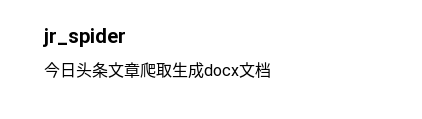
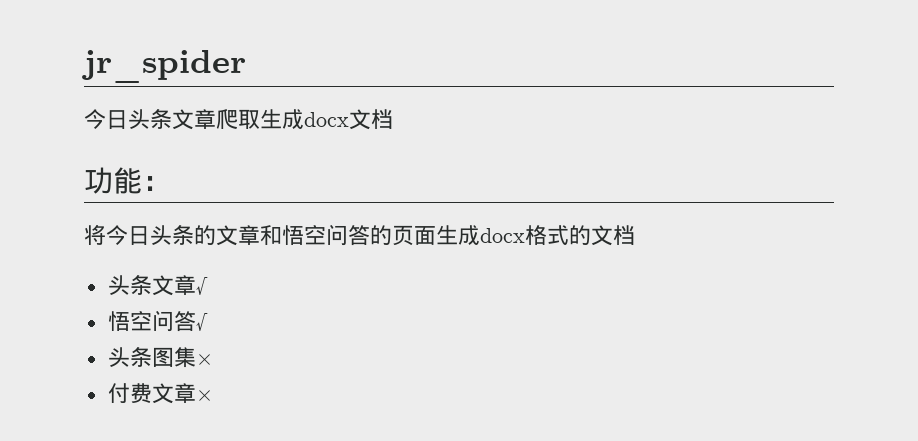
(271, 70) none -> [84,167,171,194] [84,224,635,246] [107,275,208,296] [107,310,208,332] [107,347,213,368] [107,383,213,404] // 功能： // 将今日头条的文章和悟空问答的页面生成docx格式的文档 // 头条文章√ // 悟空问答√ // 头条图集× // 付费文章×

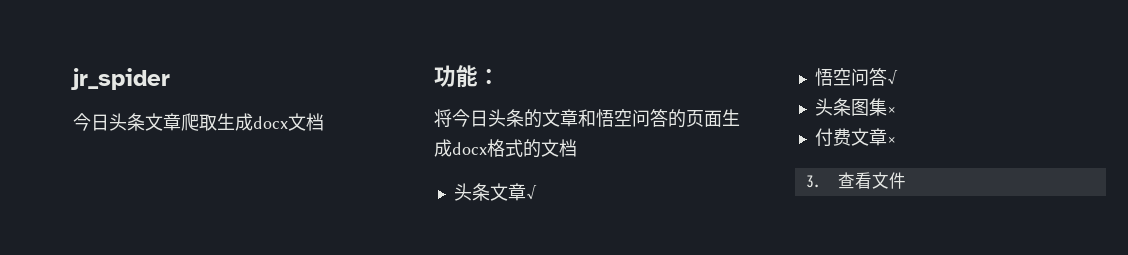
(213, 395) none -> [805,172,907,189] // 3.查看文件

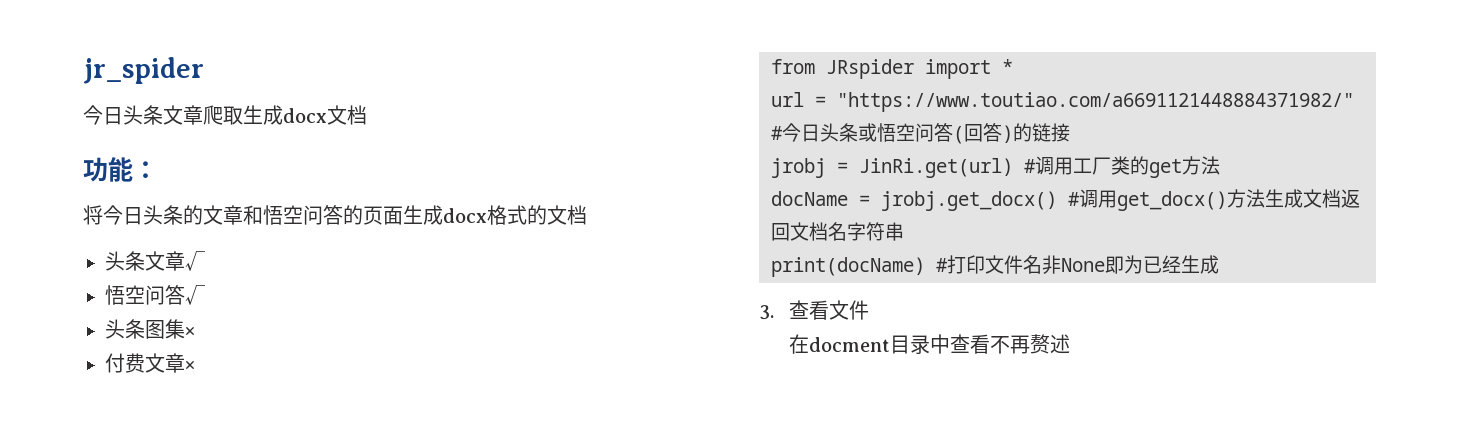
[805,172,907,189] 3.查看文件 -> [771,59,1013,79] [771,92,1354,112] [771,123,1070,144] [771,156,1220,178] [771,189,1360,211] [771,222,904,241] [771,255,1219,277] [759,300,870,320] [789,334,1071,354] from JRspider import * // url = "https://www.toutiao.com/a6691121448884371982/" #今日头条或悟空问答(回答)的链接 // jrobj = JinRi.get(url) #调用工厂类的get方法 // docName = jrobj.get_docx() #调用get_docx()方法生成文档返回文档名字符串 // print(docName) #打印文件名非None即为已经生成 // 3.查看文件 // 在docment目录中查看不再赘述

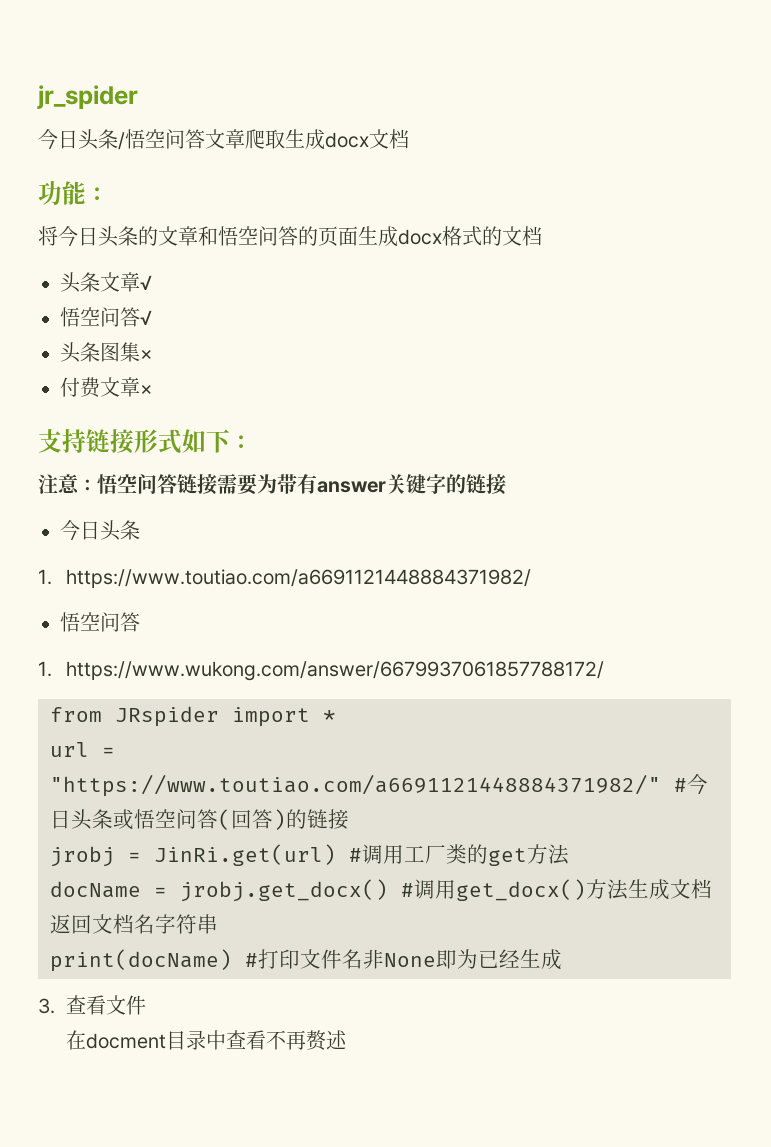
(163, 115) none -> [118,129,205,150] /悟空问答
(196, 366) none -> [38,429,252,454] [38,473,506,495] [60,520,140,541] [38,569,532,588] [60,612,140,632] [38,661,605,681] // 支持链接形式如下： // 注意：悟空问答链接需要为带有answer关键字的链接 // 今日头条 // 1. https://www.toutiao.com/a6691121448884371982/ // 悟空问答 // 1. https://www.wukong.com/answer/6679937061857788172/

